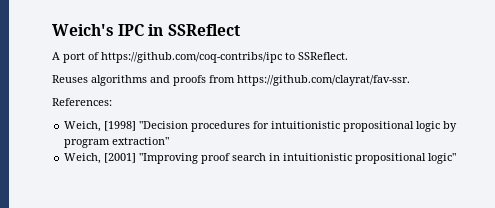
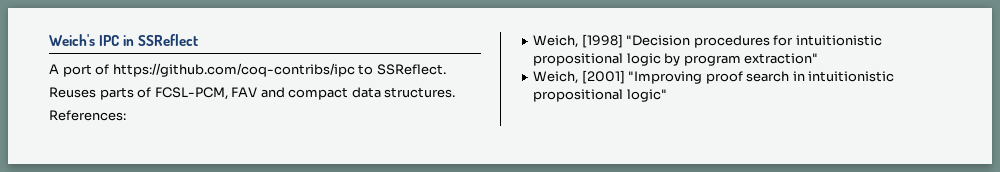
[91,75,410,86] algorithms and proofs from https://github.com/clayrat/fav-ssr. -> [99,87,456,100] parts of FCSL-PCM, FAV and compact data structures.

